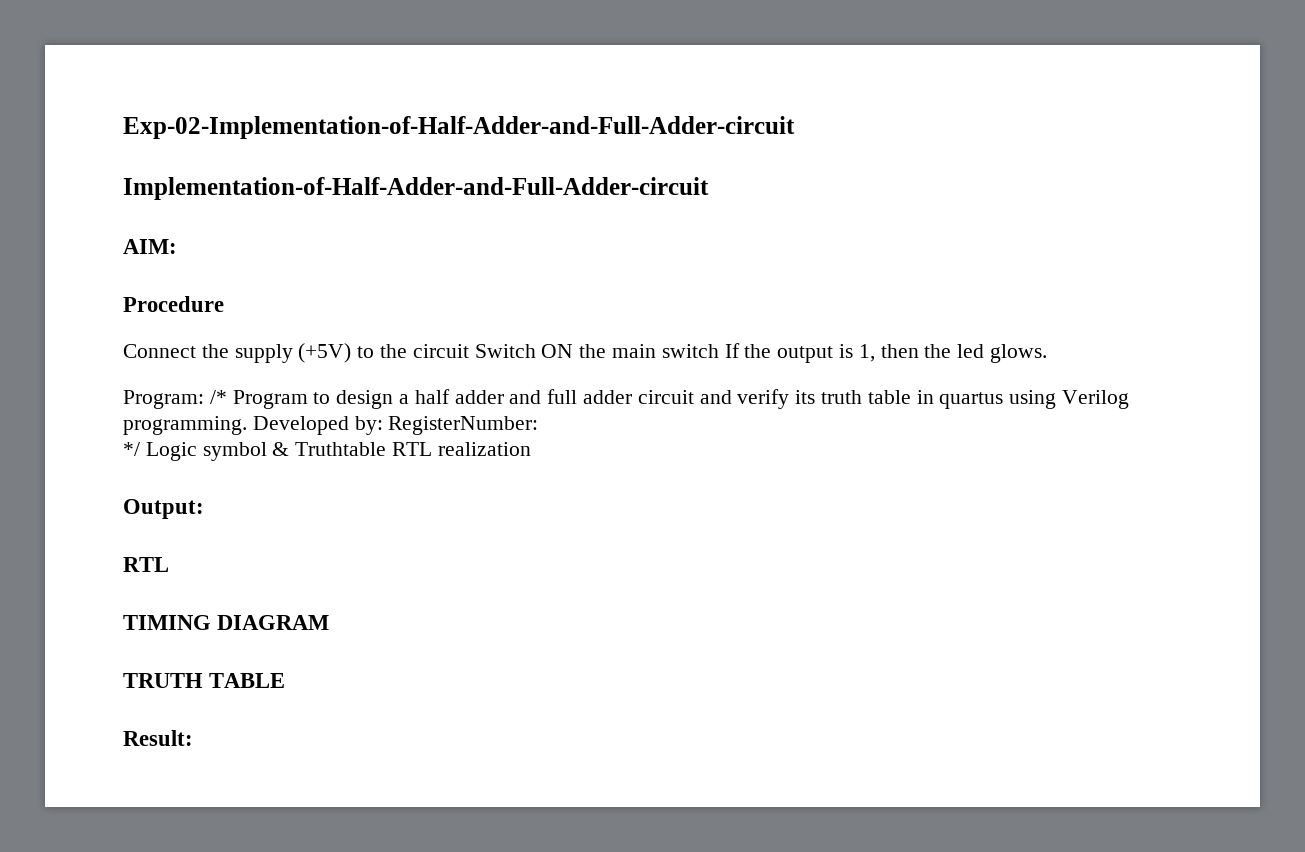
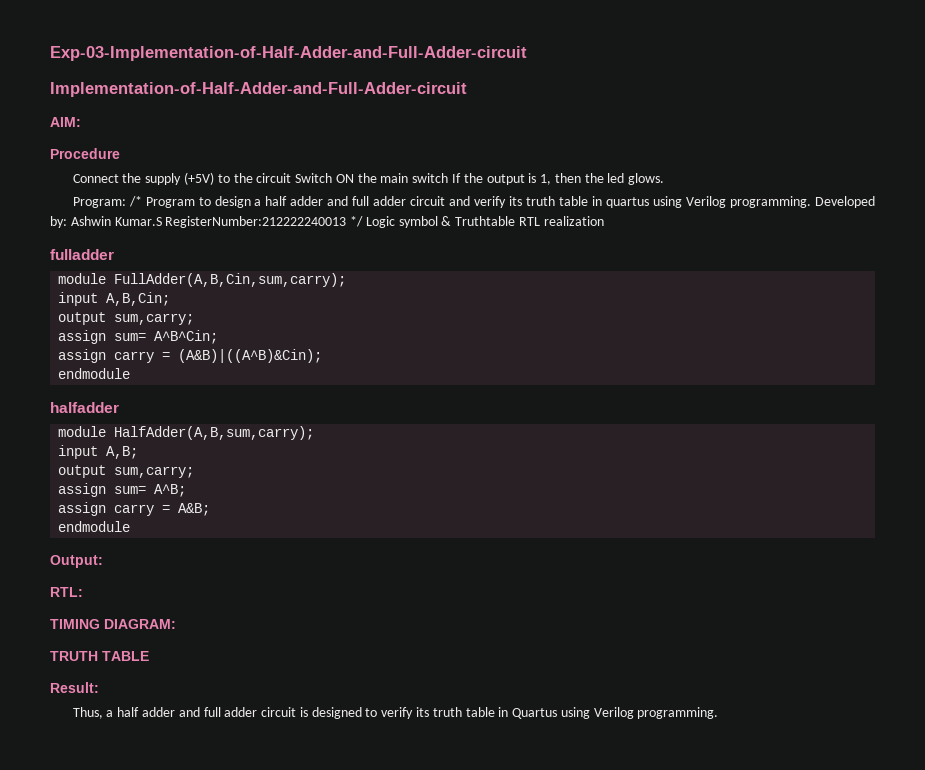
[123,116,795,139] Exp-02-Implementation-of-Half-Adder-and-Full-Adder-circuit -> [50,46,527,61] Exp-03-Implementation-of-Half-Adder-and-Full-Adder-circuit
[388,416,539,435] RegisterNumber: // -> [70,216,347,228] Ashwin Kumar.S RegisterNumber:212222240013
(531, 449) none -> [50,249,114,260] [58,273,347,287] [58,292,171,306] [58,312,195,325] [58,330,219,344] [58,349,323,363] [58,368,131,379] [50,402,119,413] [58,426,315,440] [58,445,139,459] [58,465,195,478] [58,483,187,497] [58,502,211,516] [58,521,131,532] // fulladder // module FullAdder(A,B,Cin,sum,carry); // input A,B,Cin; // output sum,carry; // assign sum= A^B^Cin; // assign carry = (A&B)|((A^B)&Cin); // endmodule // halfadder // module HalfAdder(A,B,sum,carry); // input A,B; // output sum,carry; // assign sum= A^B; // assign carry = A&B; // endmodule
[123,557,169,572] RTL -> [50,587,83,597] RTL:
[217,615,330,630] DIAGRAM -> [104,619,176,629] DIAGRAM:
(193, 738) none -> [72,707,719,719] // Thus, a half adder and full adder circuit is designed to verify its truth table in Quartus using Verilog programming.

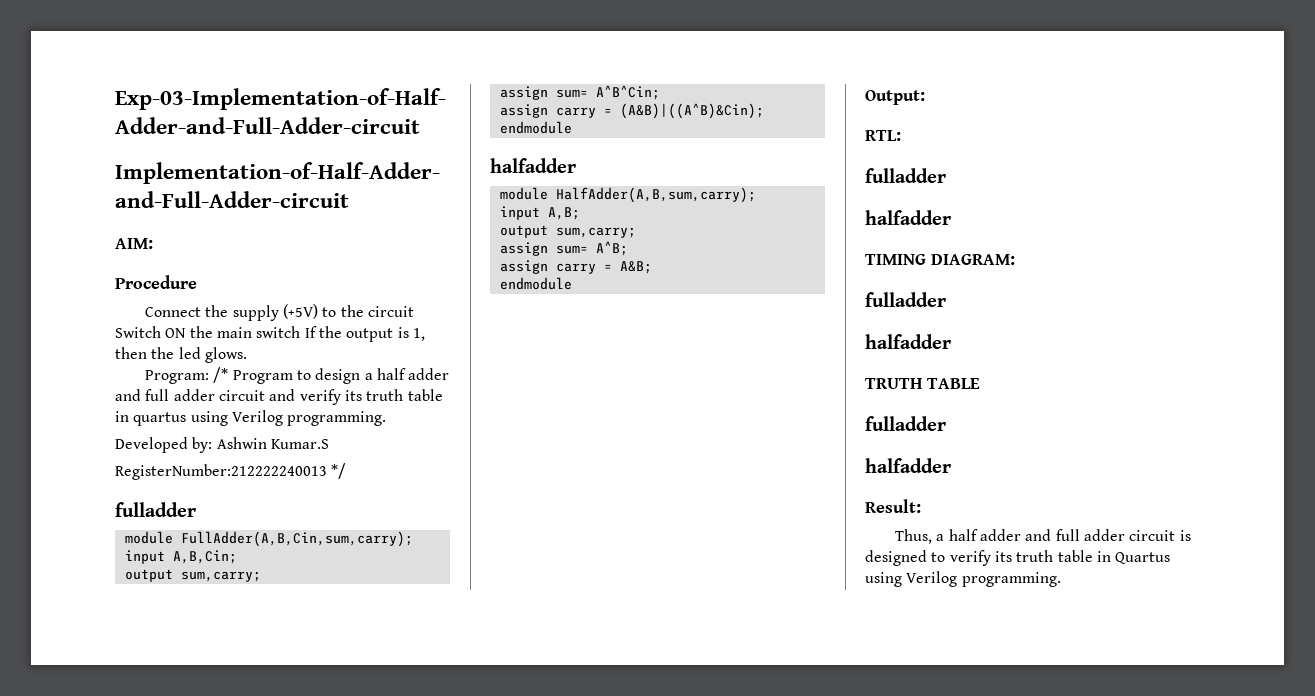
(812, 202) none -> (387, 418) //
(162, 221) none -> (329, 444) //
[365,216,604,228] Logic symbol & Truthtable RTL realization -> (347, 471) none
(83, 592) none -> [865,168,946,183] [865,210,951,225] // fulladder // halfadder
(176, 624) none -> [865,292,946,307] [865,334,951,349] // fulladder // halfadder
(149, 656) none -> [865,416,946,431] [865,458,951,473] // fulladder // halfadder

